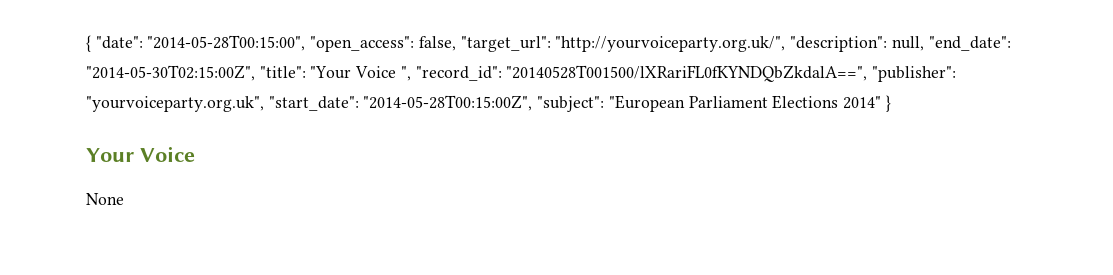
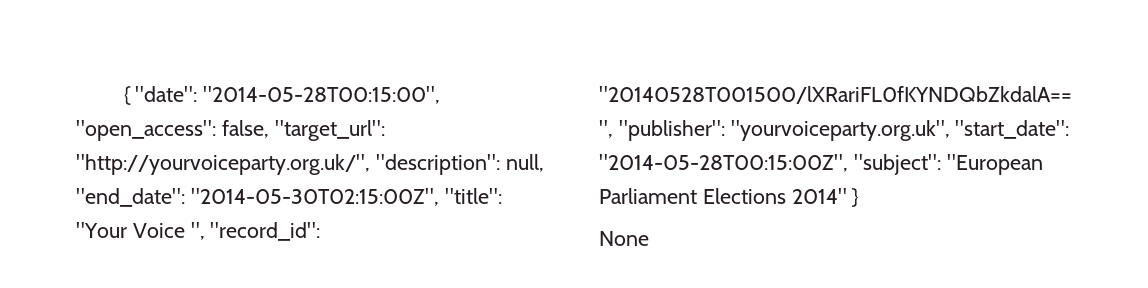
[86,146,195,162] // Your Voice -> (860, 197) none

